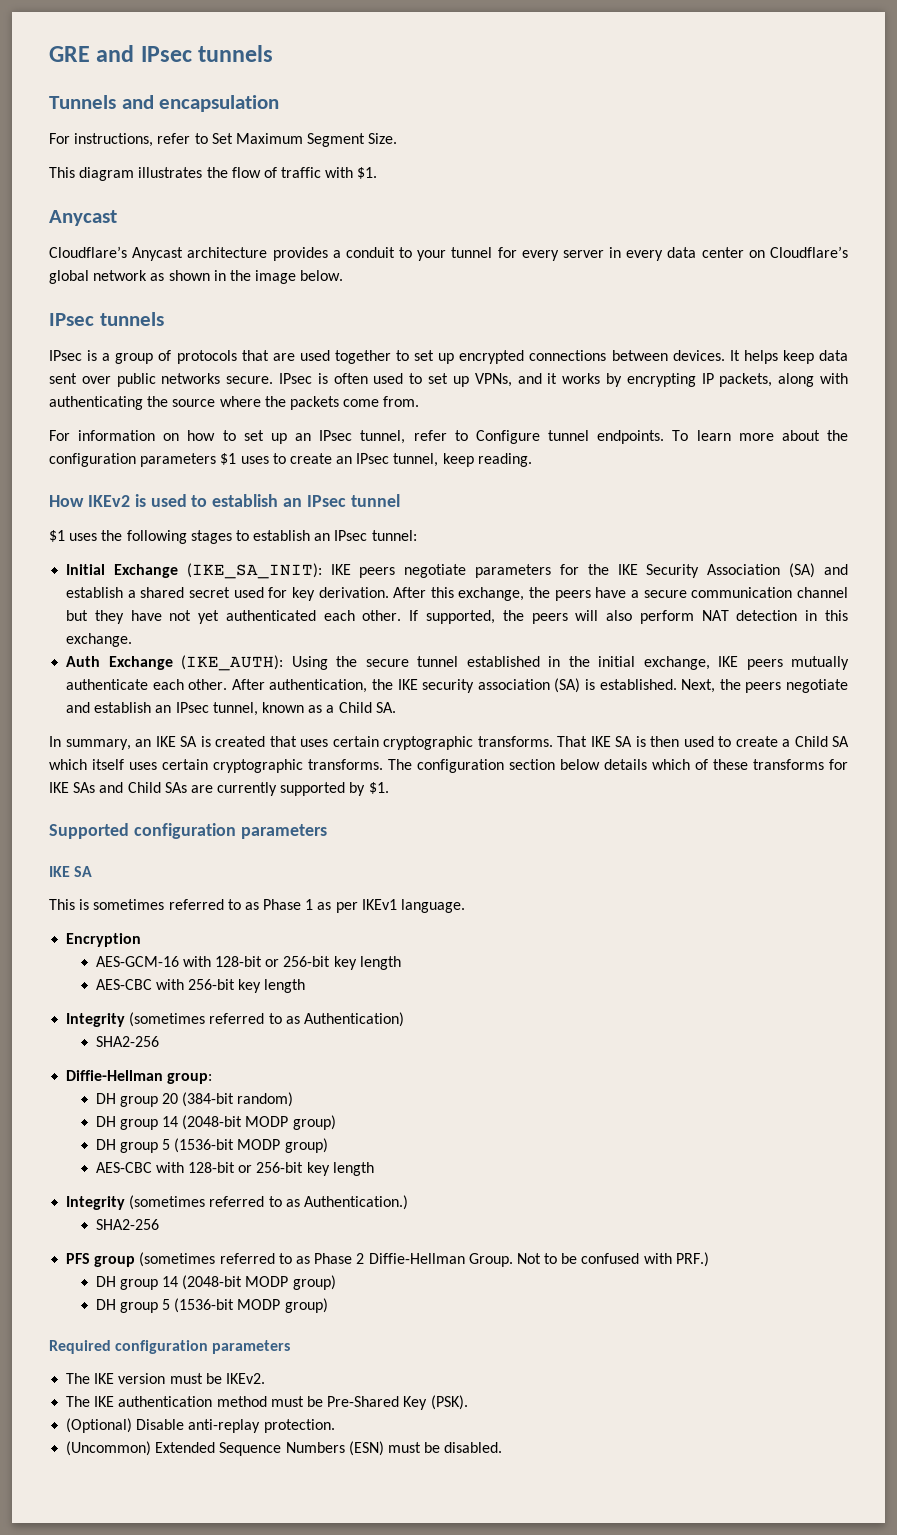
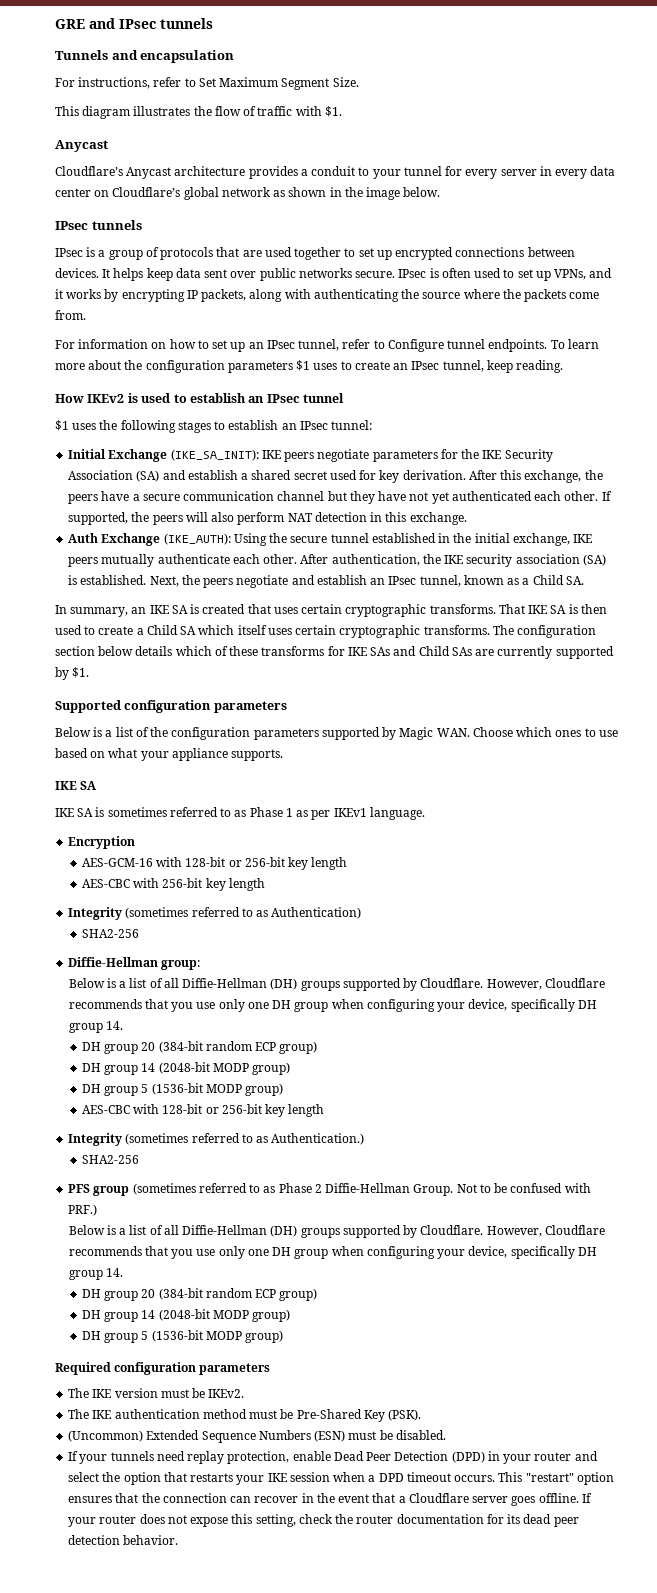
(327, 831) none -> [55,727,618,740] [55,748,284,761] // Below is a list of the configuration parameters supported by Magic WAN. Choose which ones to use based on what your appliance supports.
[49,899,75,910] This -> [55,808,94,817] IKE SA
[95,1092,294,1107] // DH group 20 (384-bit random) -> [68,978,605,991] [68,999,597,1012] [68,1021,123,1033] [81,1041,318,1054] // Below is a list of all Diffie-Hellman (DH) groups supported by Cloudflare. However, Cloudflare recommends that you use only one DH group when configuring your device, specifically DH group 14. // DH group 20 (384-bit random ECP group)
(709, 1259) none -> [68,1225,605,1238] [68,1246,597,1259] [68,1268,123,1280] [81,1288,318,1301] // Below is a list of all Diffie-Hellman (DH) groups supported by Cloudflare. However, Cloudflare recommends that you use only one DH group when configuring your device, specifically DH group 14. // DH group 20 (384-bit random ECP group)
[66,1418,335,1433] // (Optional) Disable anti-replay protection. -> (422, 1415) none
(503, 1447) none -> [68,1451,598,1464] [68,1472,614,1485] [68,1493,592,1506] [68,1514,579,1527] [68,1535,179,1545] // If your tunnels need replay protection, enable Dead Peer Detection (DPD) in your router and select the option that restarts your IKE session when a DPD timeout occurs. This "restart" option ensures that the connection can recover in the event that a Cloudflare server goes offline. If your router does not expose this setting, check the router documentation for its dead peer detection behavior.

